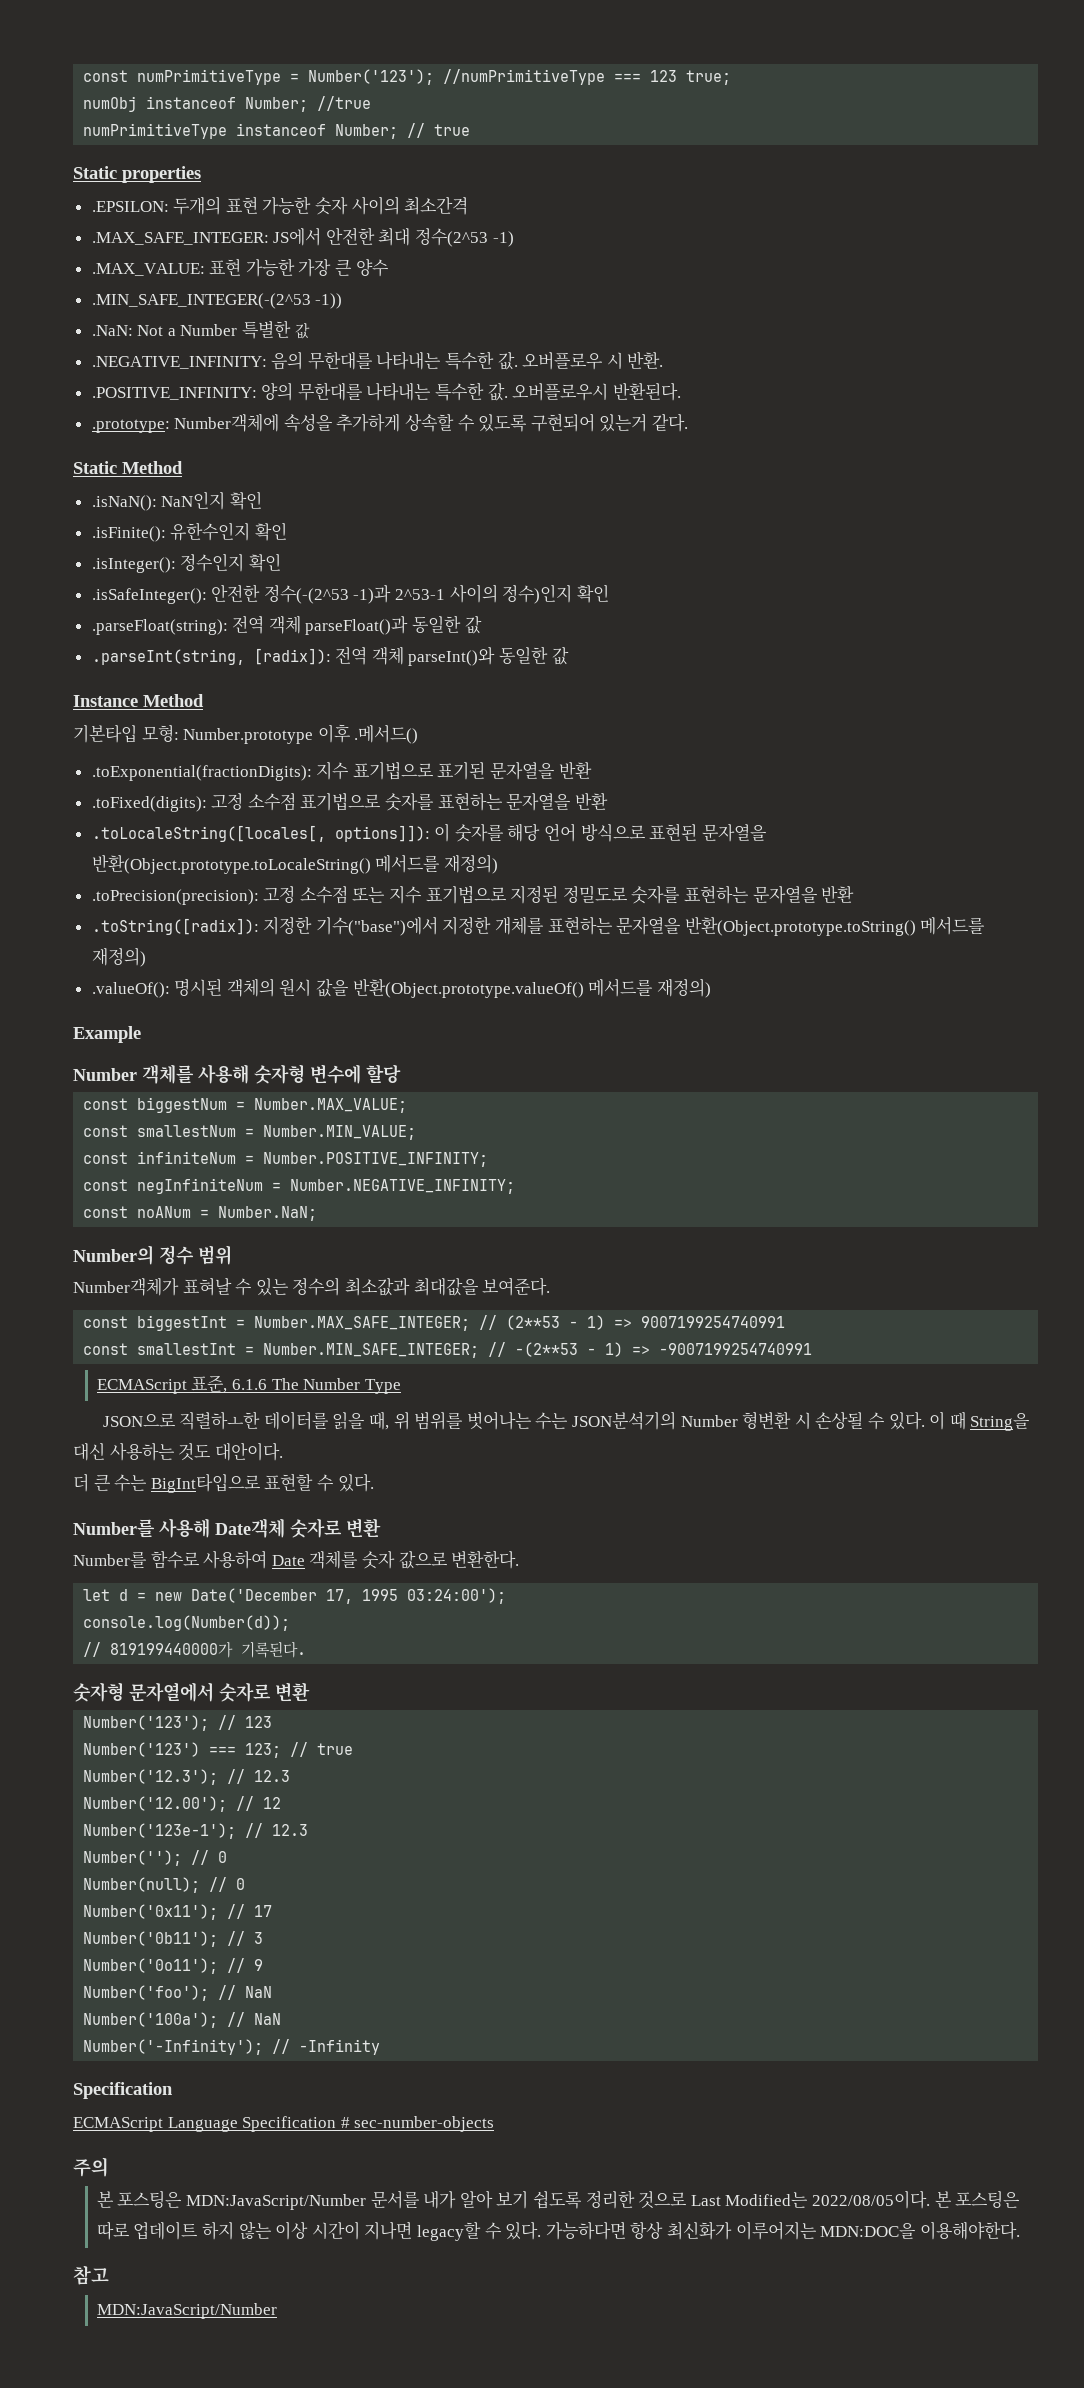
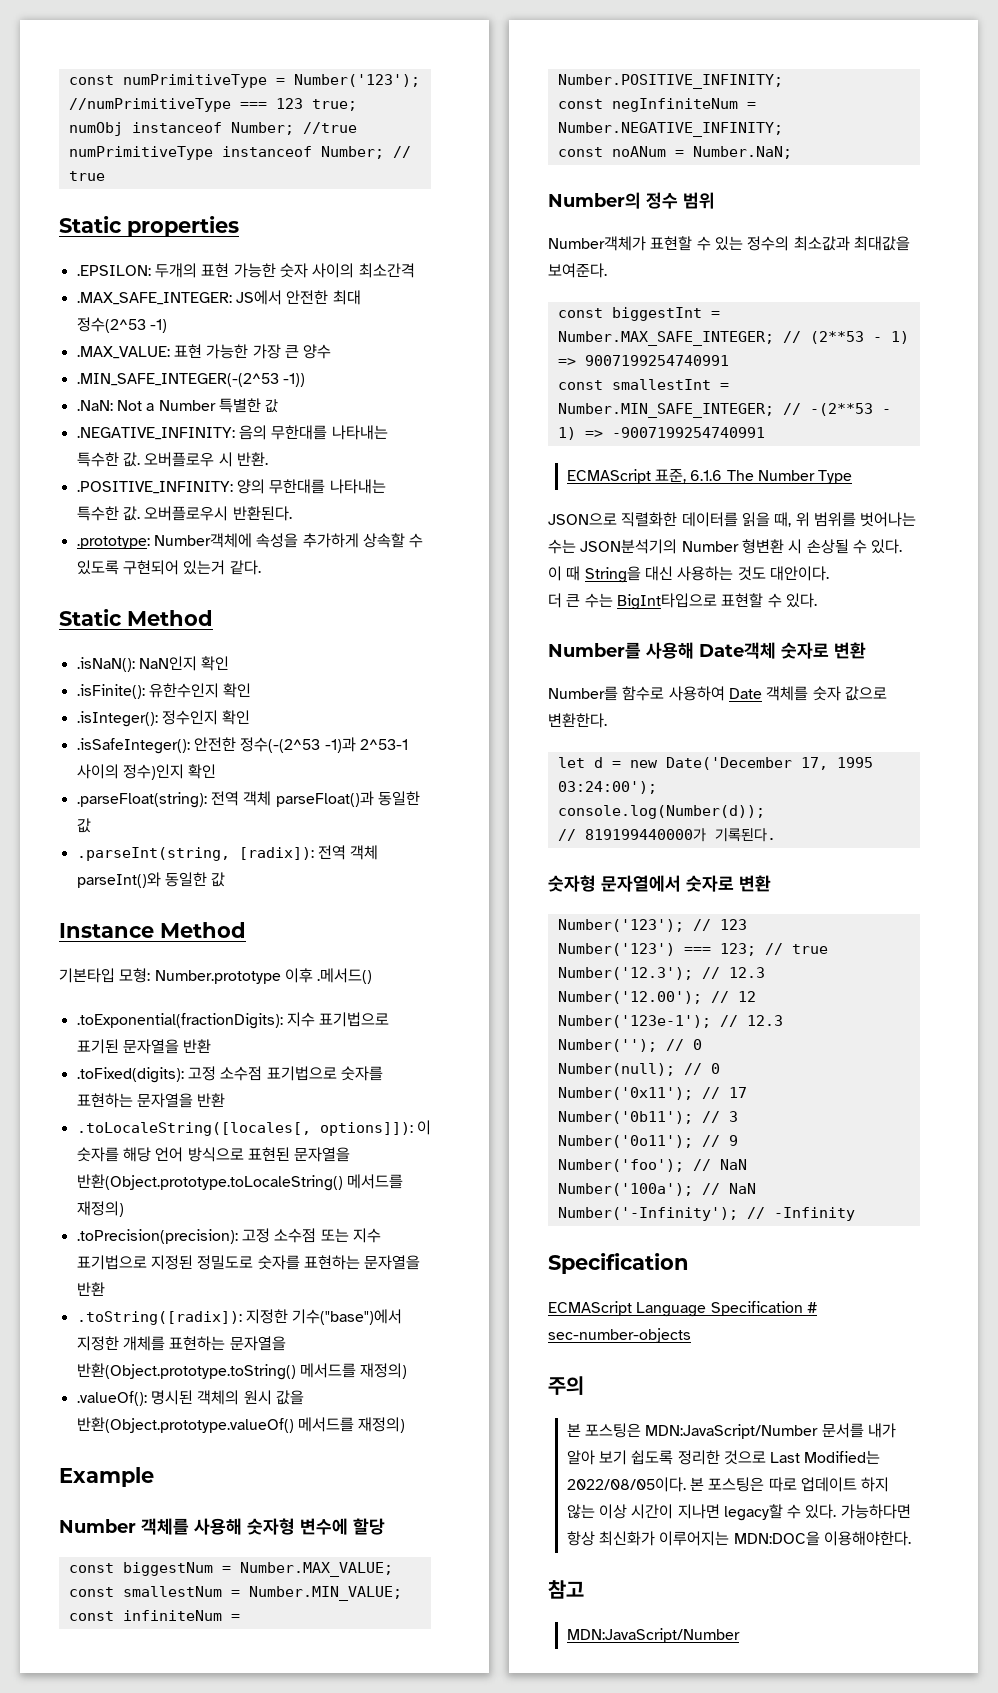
[182,1277,232,1296] 표혀날 -> [650,236,693,251] 표현할
[179,1411,261,1430] 직렬하ㅗ한 -> [621,512,678,527] 직렬화한

